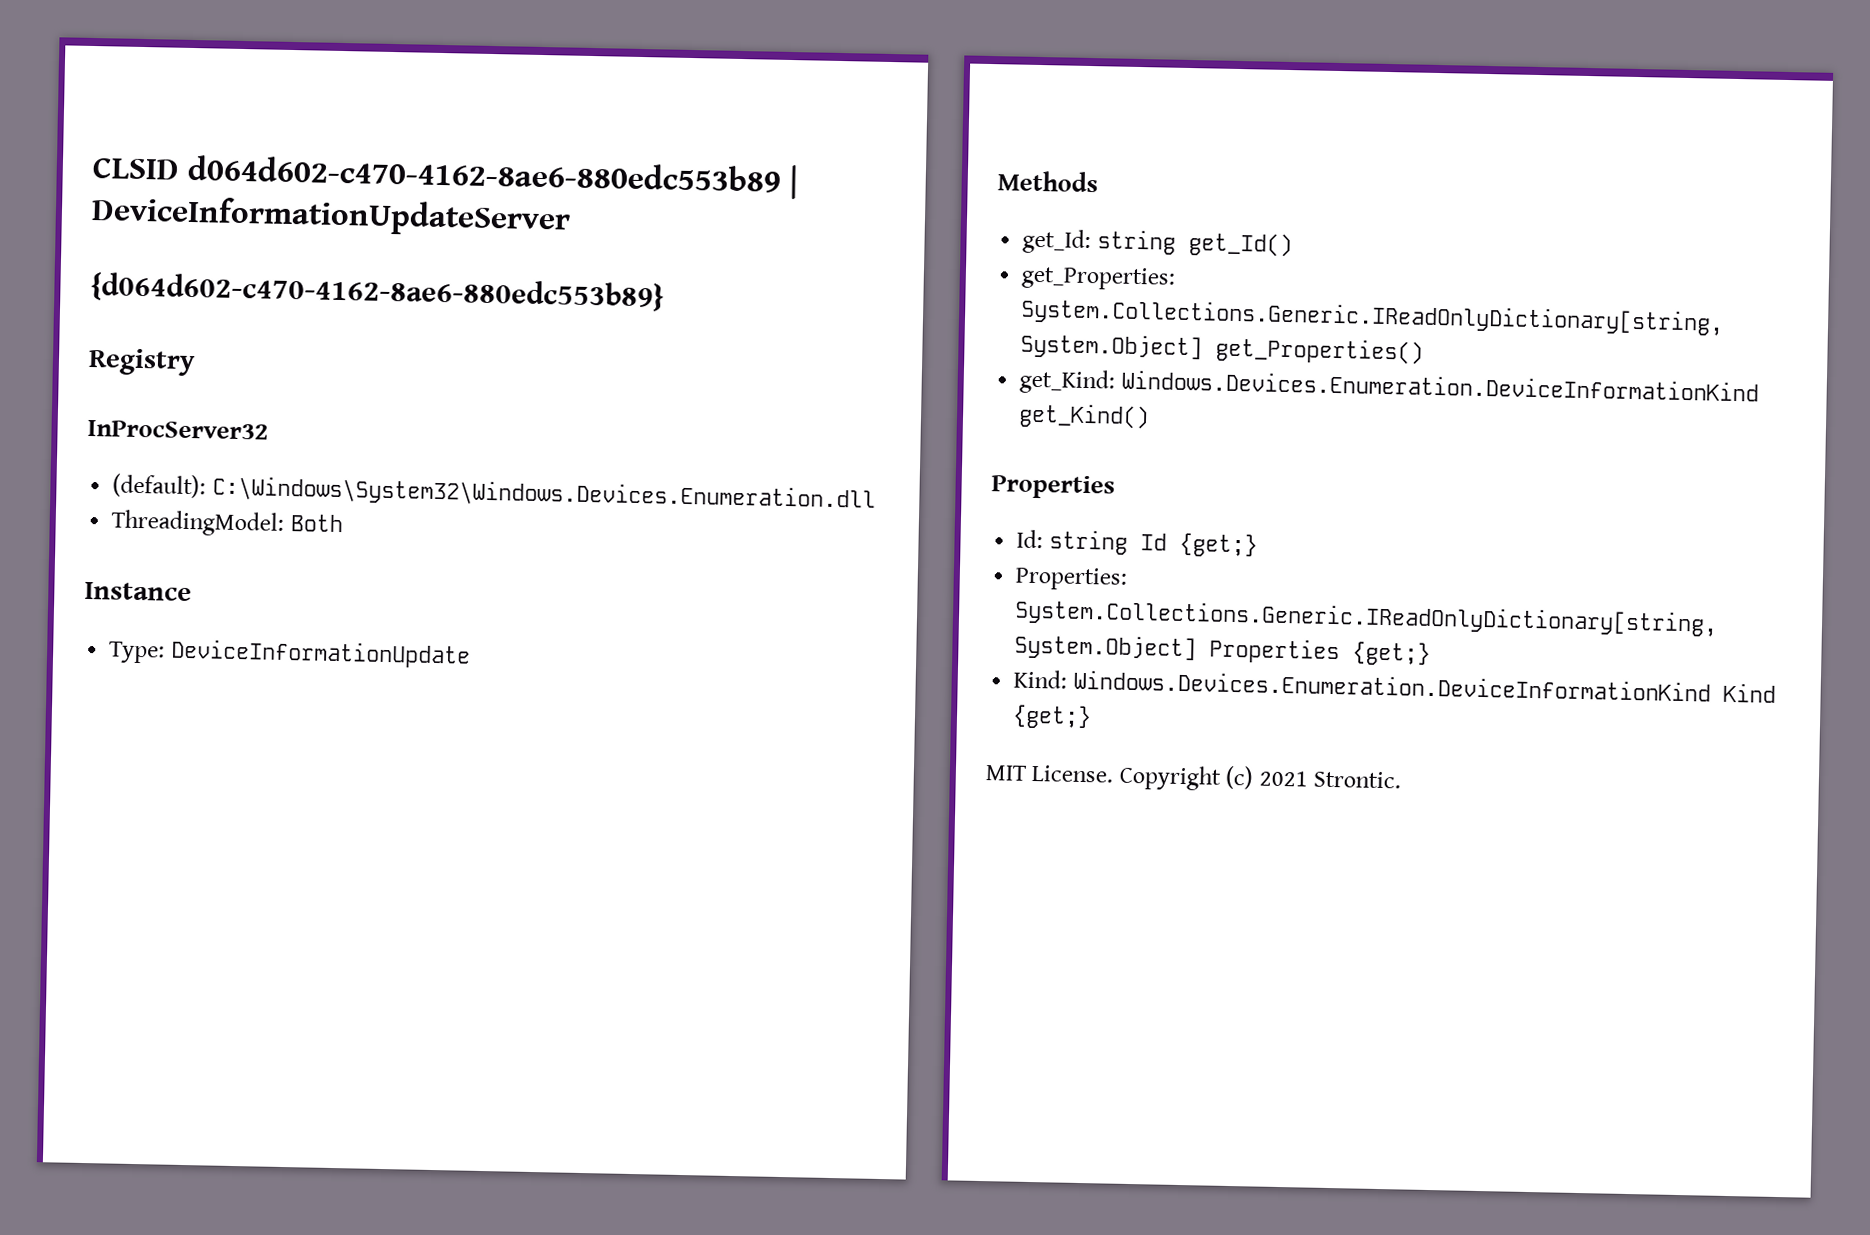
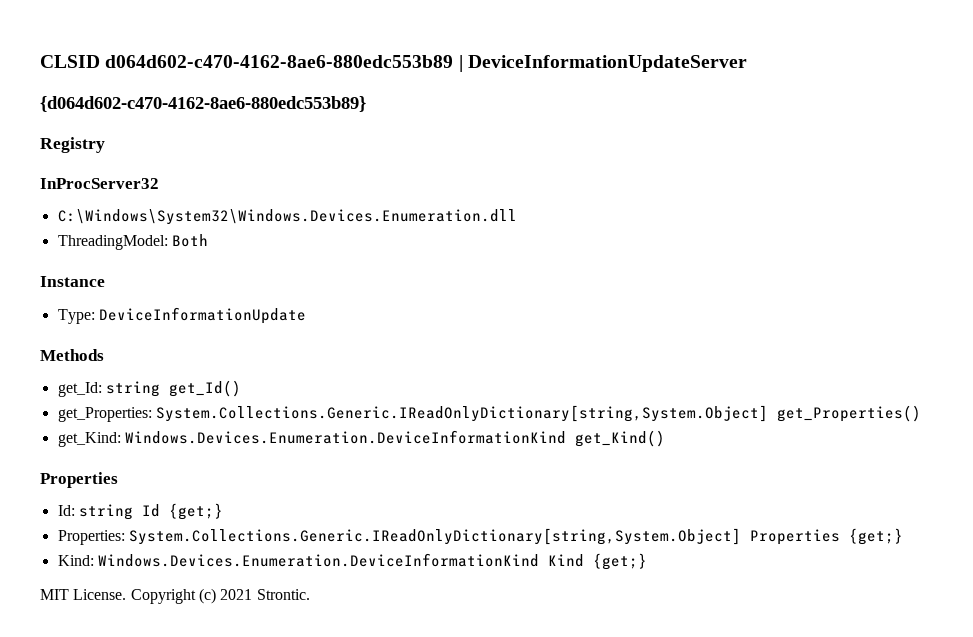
[112,473,207,499] (default): -> (159, 183) none

